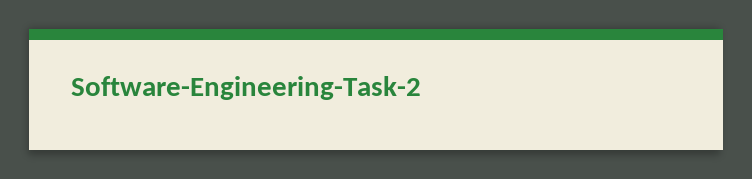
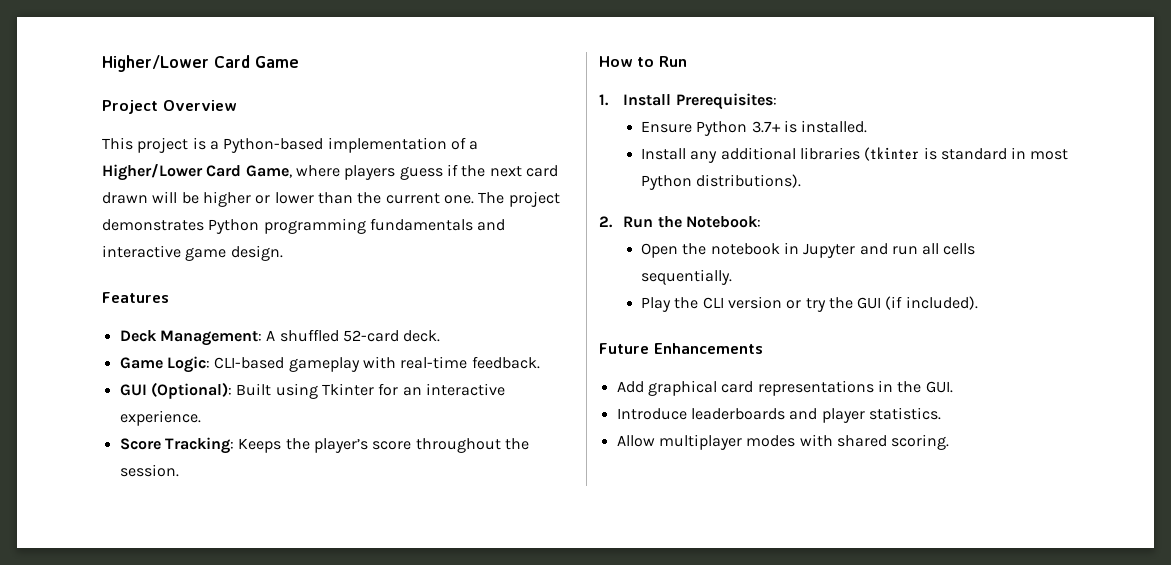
[71,76,421,100] Software-Engineering-Task-2 -> [102,55,299,72] [102,100,236,114] [102,137,479,153] [102,164,558,181] [102,191,560,207] [102,218,506,234] [102,245,283,261] [102,292,169,303] [119,329,441,346] [119,356,540,373] [119,382,505,399] [119,410,201,426] [119,437,529,454] [119,464,179,477] [599,56,687,67] [599,93,777,110] [640,120,868,136] [640,147,1069,163] [640,174,802,190] [599,216,761,228] [640,242,976,258] [640,269,732,285] [640,296,978,312] [599,343,763,354] [616,380,953,396] [616,407,941,423] [616,434,950,450] Higher/Lower Card Game // Project Overview // This project is a Python-based implementation of a Higher/Lower Card Game, where players guess if the next card drawn will be higher or lower than the current one. The project demonstrates Python programming fundamentals and interactive game design. // Features // Deck Management: A shuffled 52-card deck. // Game Logic: CLI-based gameplay with real-time feedback. // GUI (Optional): Built using Tkinter for an interactive experience. // Score Tracking: Keeps the player’s score throughout the session. // How to Run // 1. Install Prerequisites: // Ensure Python 3.7+ is installed. // Install any additional libraries (tkinter is standard in most Python distributions). // 2. Run the Notebook: // Open the notebook in Jupyter and run all cells sequentially. // Play the CLI version or try the GUI (if included). // Future Enhancements // Add graphical card representations in the GUI. // Introduce leaderboards and player statistics. // Allow multiplayer modes with shared scoring.

